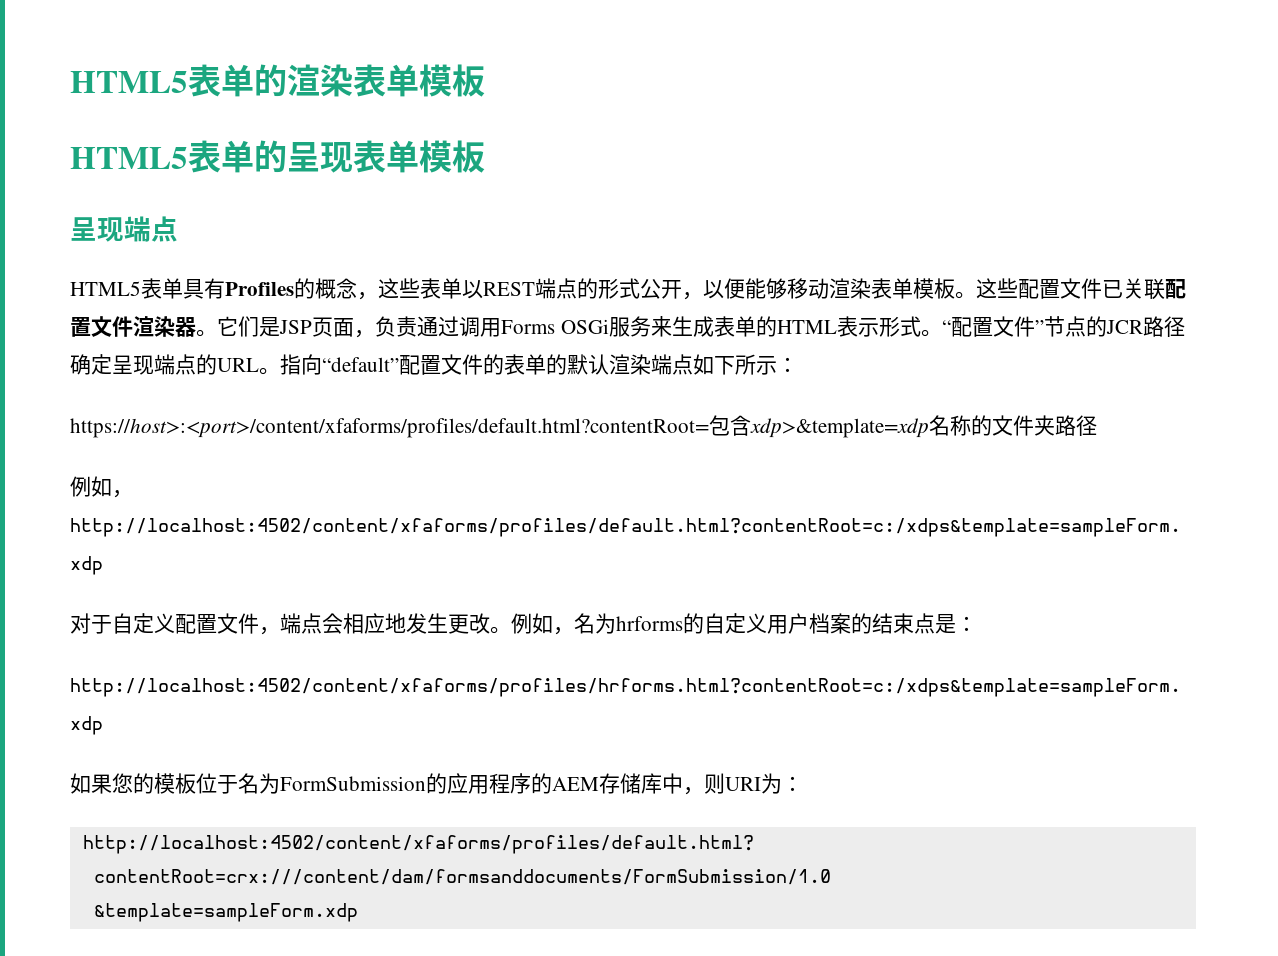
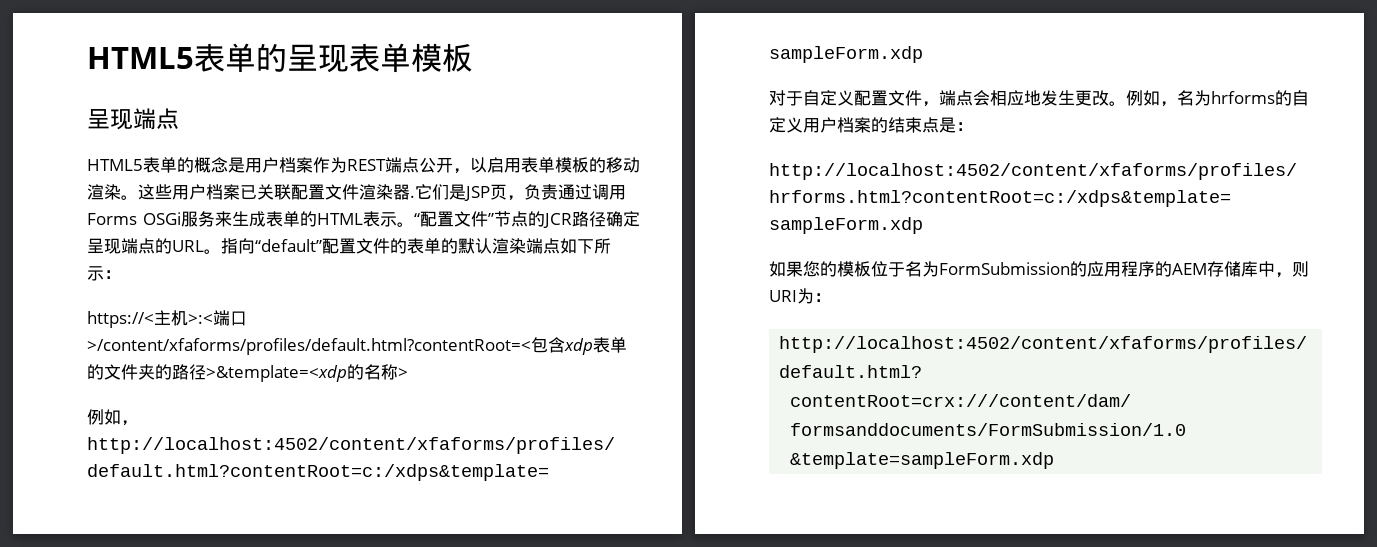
[70,64,485,97] [70,140,287,173] HTML5表单的渲染表单模板 // HTML5表单的 -> [87,43,287,73] HTML5表单的
[183,278,483,300] 具有Profiles的概念，这些表单以 -> [177,157,347,173] 的概念是用户档案作为
[577,278,640,299] 的形式 -> (419, 165) none
[724,278,1102,299] 便能够移动渲染表单模板。这些配置文件 -> [487,157,640,173] [87,184,240,200] 启用表单模板的移动渲染。这些用户档案
[196,329,217,337] 。 -> [410,195,415,198] .
[333,318,354,337] 面 -> (507, 192) none
[878,316,921,337] 形式 -> (397, 219) none
[70,415,971,438] https://host>:<port>/content/xfaforms/profiles/default.html?contentRoot=包含xdp>&template=xdp名称 -> [87,310,247,328] [87,337,627,355] https://<主机>:<端口>/content/xfaforms/profiles/default.html?contentRoot=<包含xdp表单
[1055,415,1097,436] 路径 -> [155,364,408,382] 的路径>&template=<xdp的名称>

